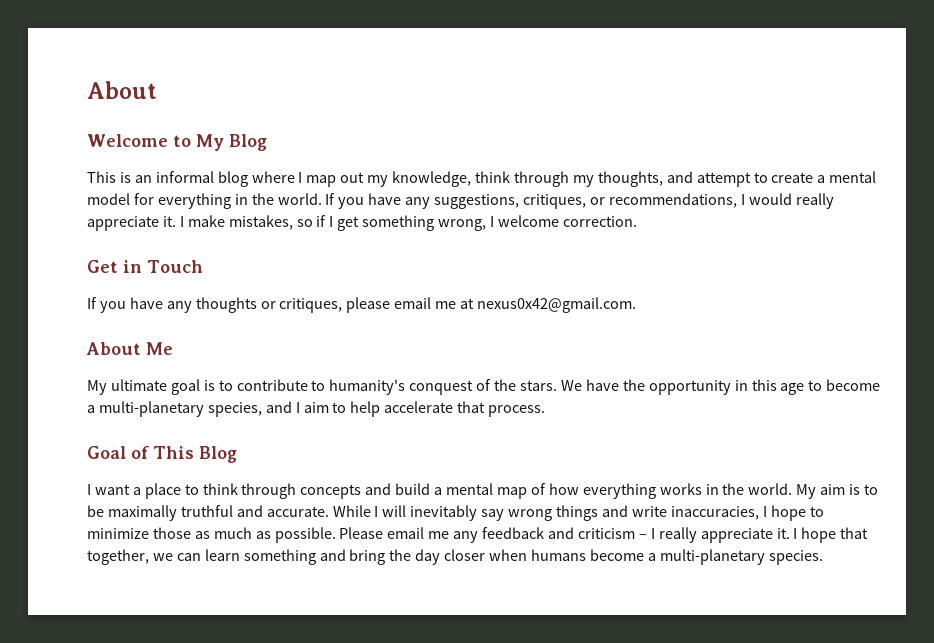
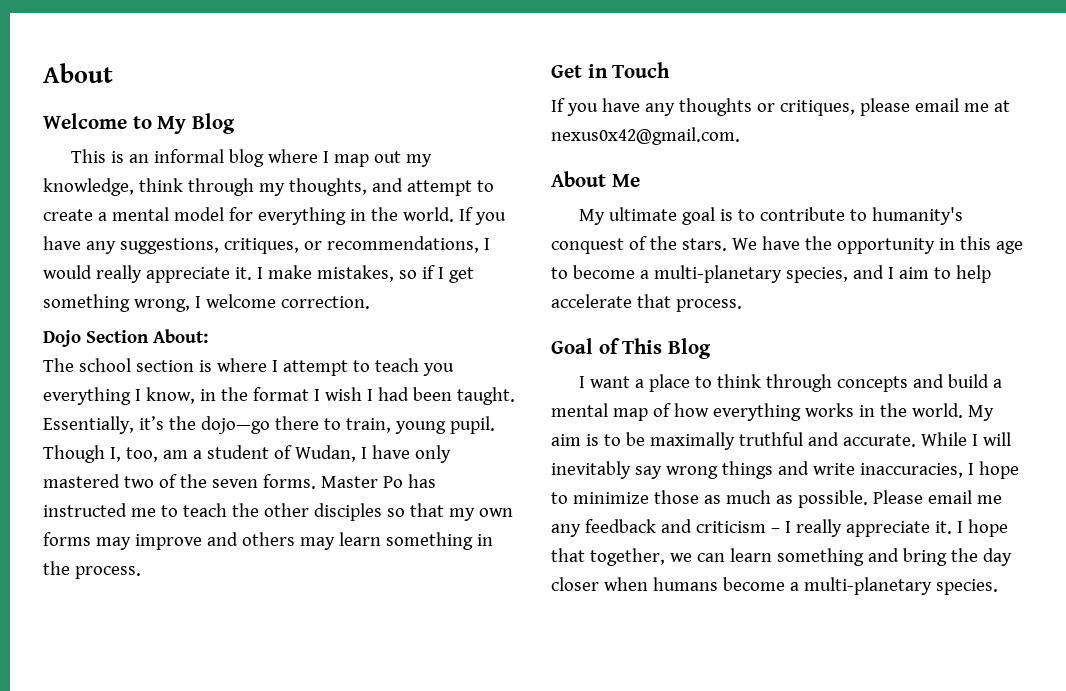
(637, 221) none -> [43,329,208,347] [43,358,454,376] [43,387,515,405] [43,416,495,434] [43,445,451,463] [43,474,436,489] [43,503,513,521] [43,532,493,550] [43,561,141,579] // Dojo Section About: // The school section is where I attempt to teach you everything I know, in the format I wish I had been taught. Essentially, it’s the dojo—go there to train, young pupil. Though I, too, am a student of Wudan, I have only mastered two of the seven forms. Master Po has instructed me to teach the other disciples so that my own forms may improve and others may learn something in the process.

